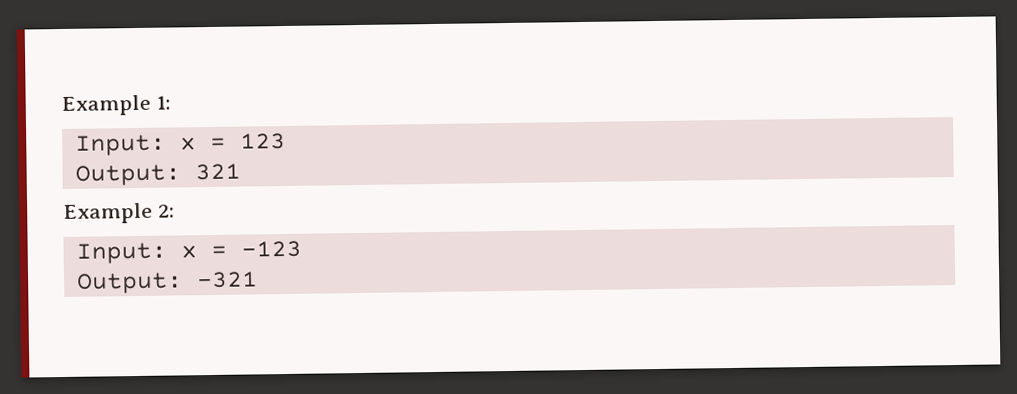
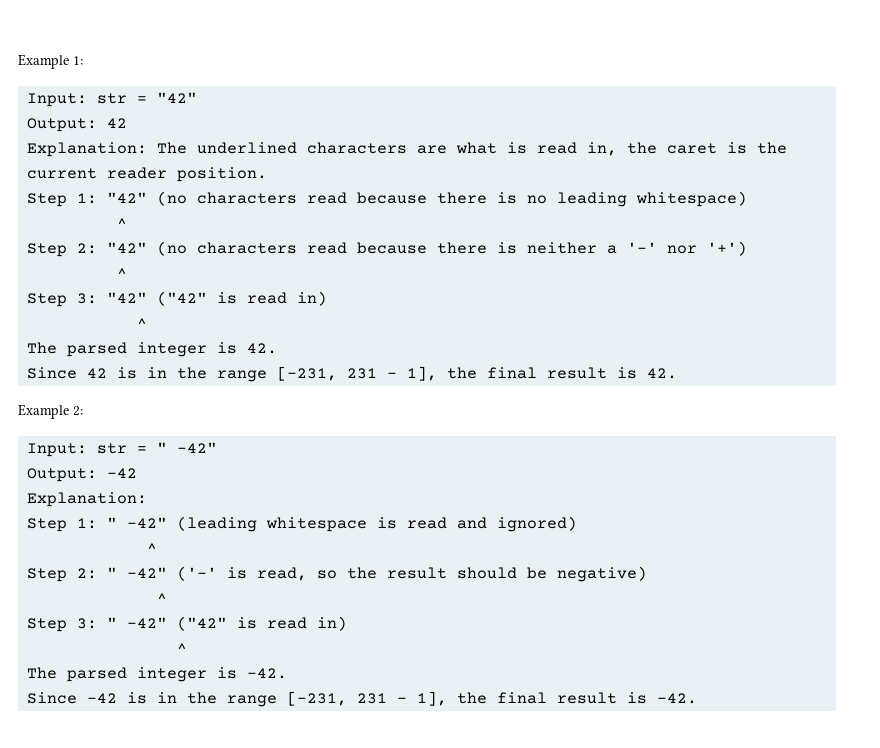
[179,132,286,151] [74,163,241,186] [63,202,175,224] [75,240,302,264] [75,271,258,294] x = 123 // Output: 321 // Example 2: // Input: x = -123 // Output: -321 -> [96,92,197,104] [26,118,127,132] [26,142,787,157] [26,167,267,182] [26,191,747,207] [116,218,127,228] [26,241,747,257] [116,268,127,278] [26,291,327,307] [136,318,147,328] [26,342,277,357] [26,366,677,382] [18,404,83,419] [26,442,217,457] [26,468,137,482] [26,492,147,507] [26,516,577,532] [146,543,157,553] [26,566,647,582] [156,593,167,603] [26,616,347,632] [176,643,187,653] [26,667,287,682] [26,691,697,707] str = "42" // Output: 42 // Explanation: The underlined characters are what is read in, the caret is the current reader position. // Step 1: "42" (no characters read because there is no leading whitespace) // ^ // Step 2: "42" (no characters read because there is neither a '-' nor '+') // ^ // Step 3: "42" ("42" is read in) // ^ // The parsed integer is 42. // Since 42 is in the range [-231, 231 - 1], the final result is 42. // Example 2: // Input: str = " -42" // Output: -42 // Explanation: // Step 1: " -42" (leading whitespace is read and ignored) // ^ // Step 2: " -42" ('-' is read, so the result should be negative) // ^ // Step 3: " -42" ("42" is read in) // ^ // The parsed integer is -42. // Since -42 is in the range [-231, 231 - 1], the final result is -42.

